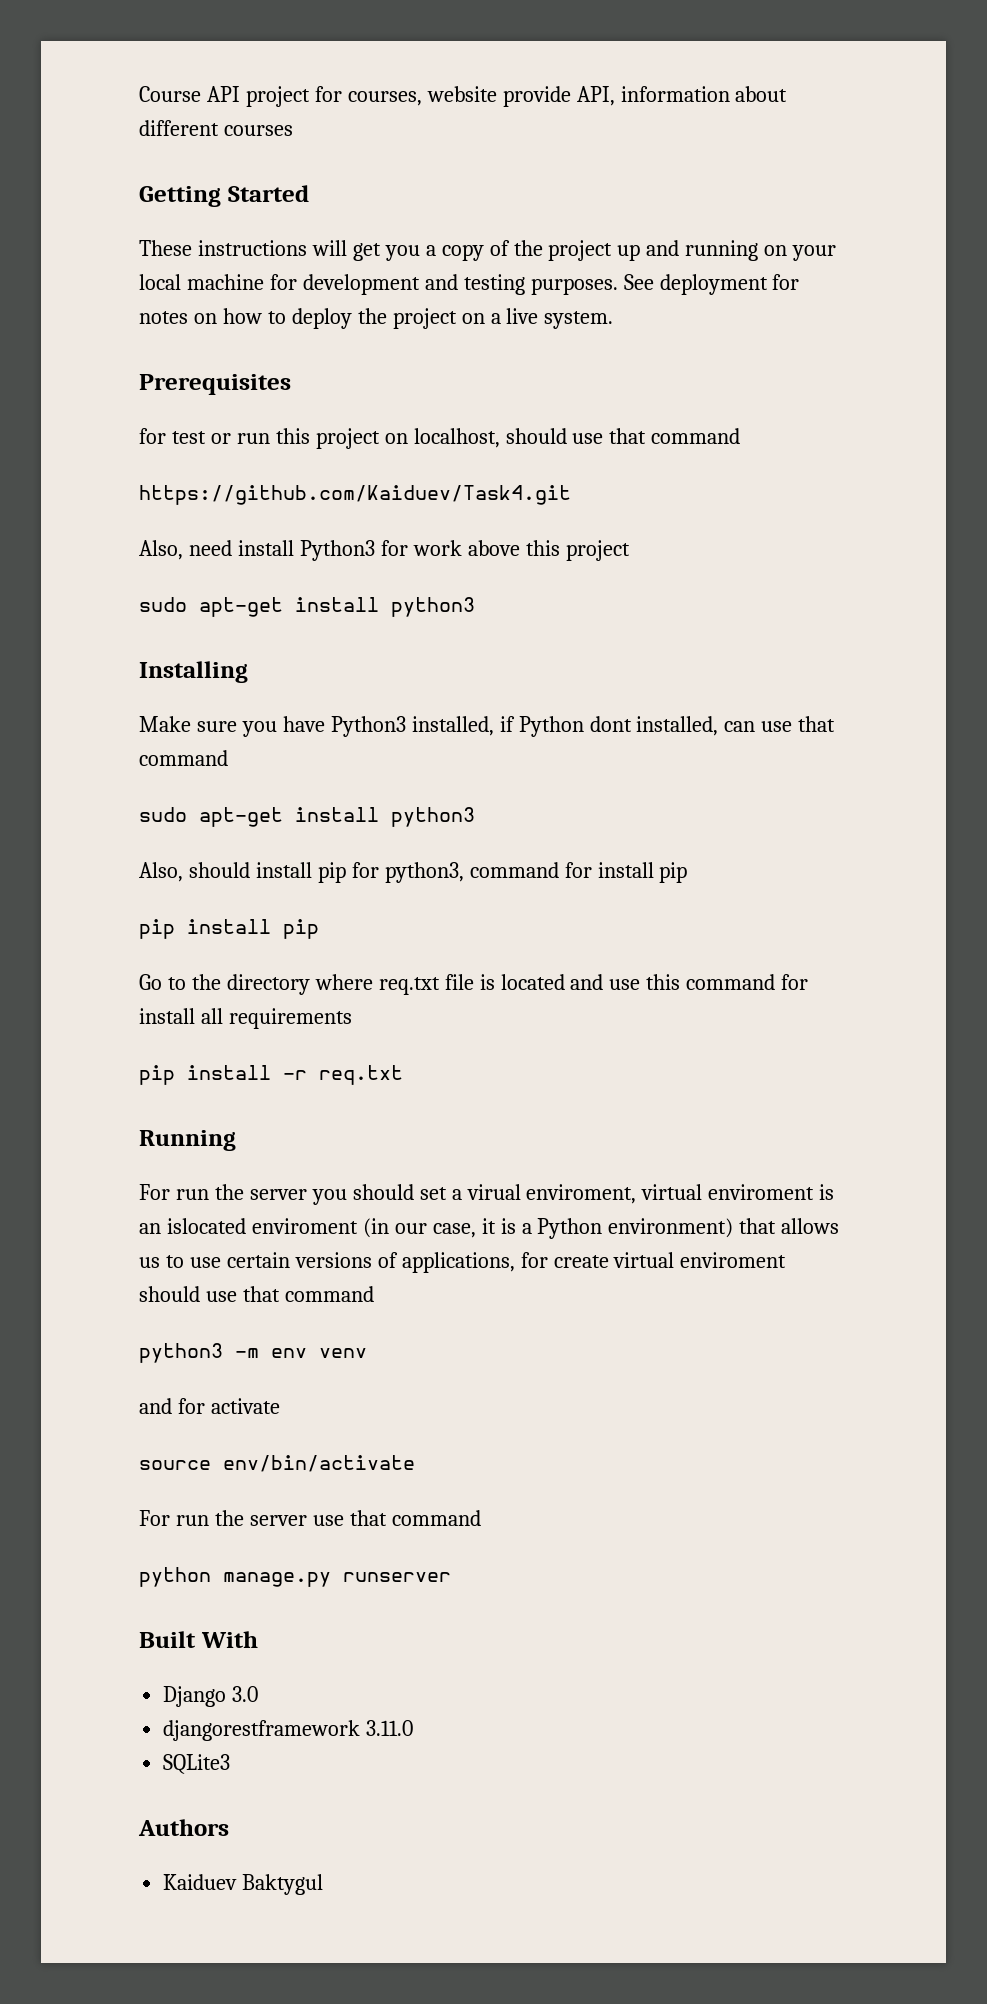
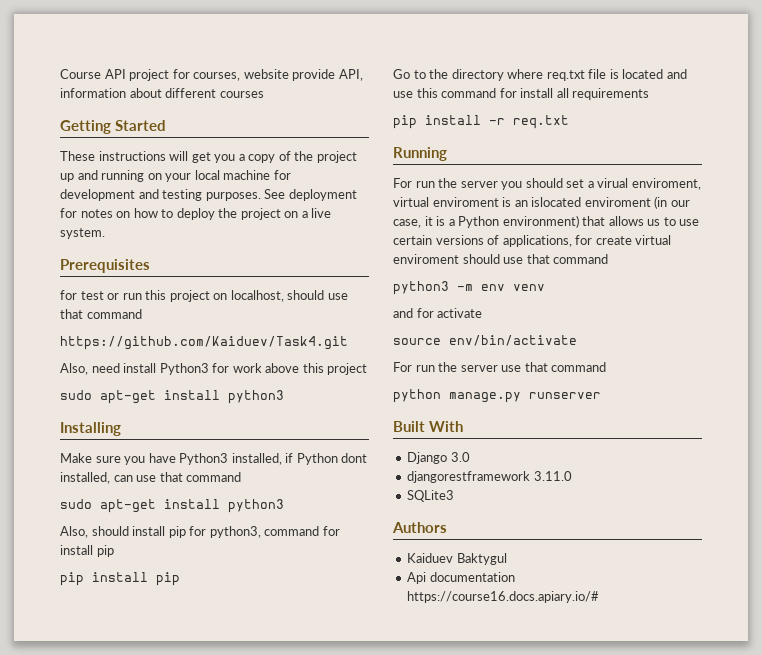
(324, 1884) none -> [407,572,515,584] [407,591,600,603] // Api documentation https://course16.docs.apiary.io/#

